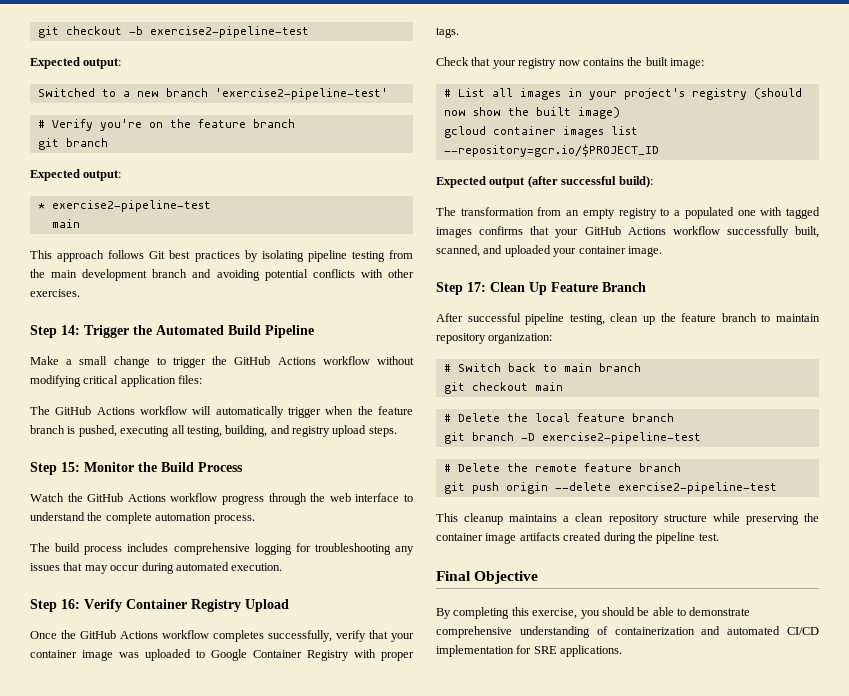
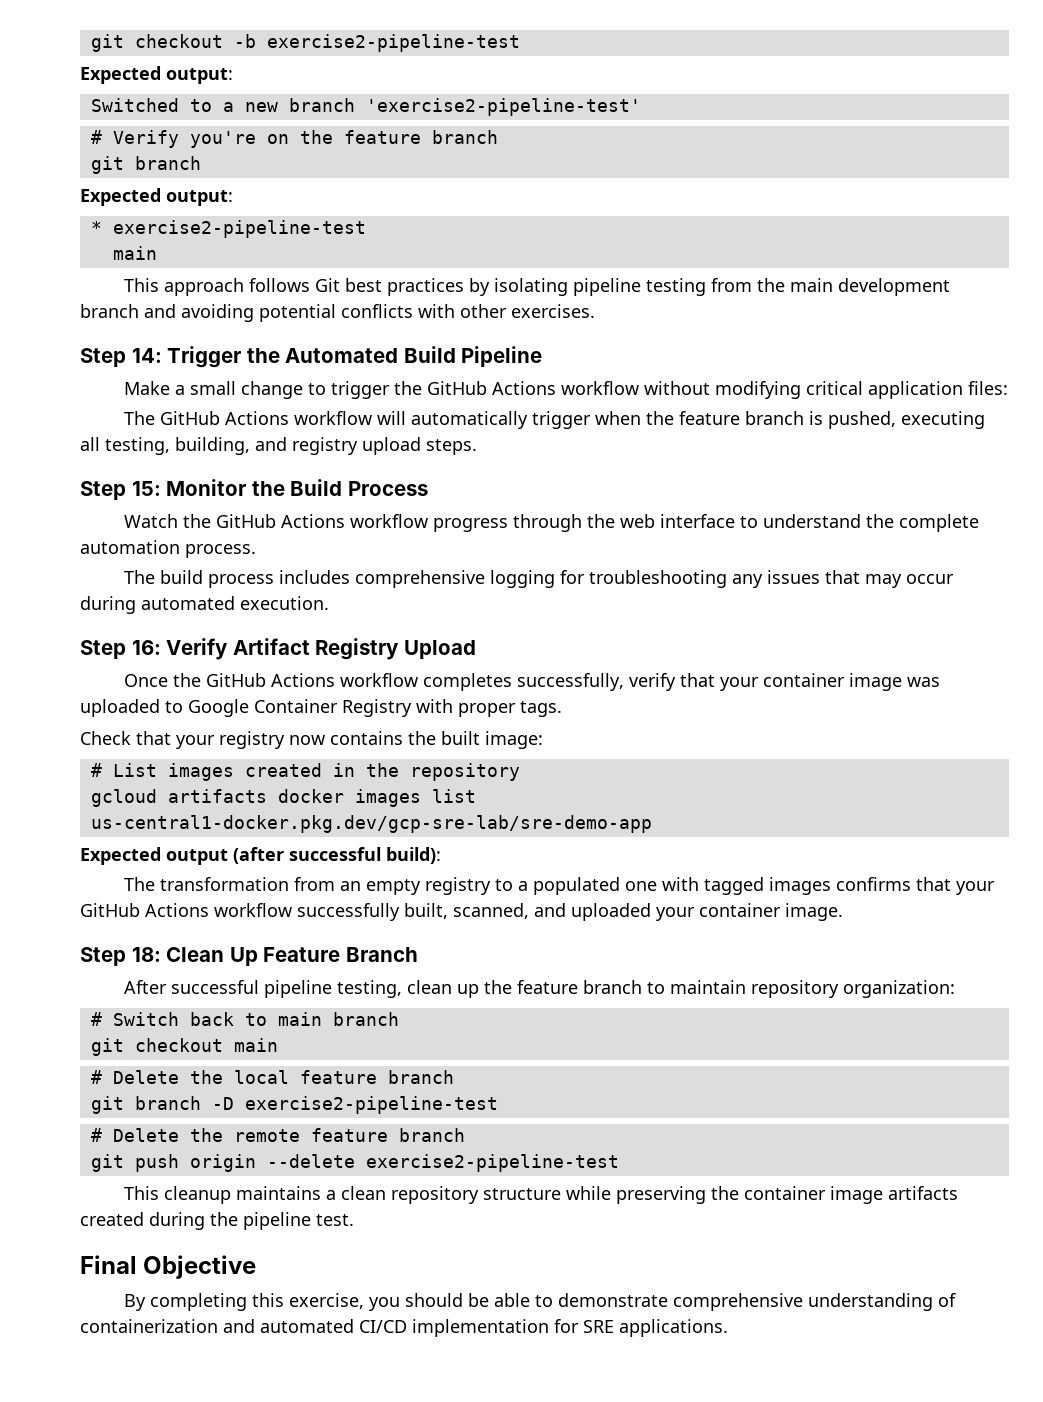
[126,599,187,609] Container -> [232,638,310,655] Artifact
[491,88,802,100] [443,107,620,119] all images in your project's registry (should now show the built image) -> [167,763,520,781] images created in the repository
[492,126,556,135] container -> [167,789,344,803] artifacts docker
[443,144,659,157] --repository=gcr.io/$PROJECT_ID -> [90,815,652,833] us-central1-docker.pkg.dev/gcp-sre-lab/sre-demo-app
[467,282,486,292] 17: -> [131,947,161,962] 18:

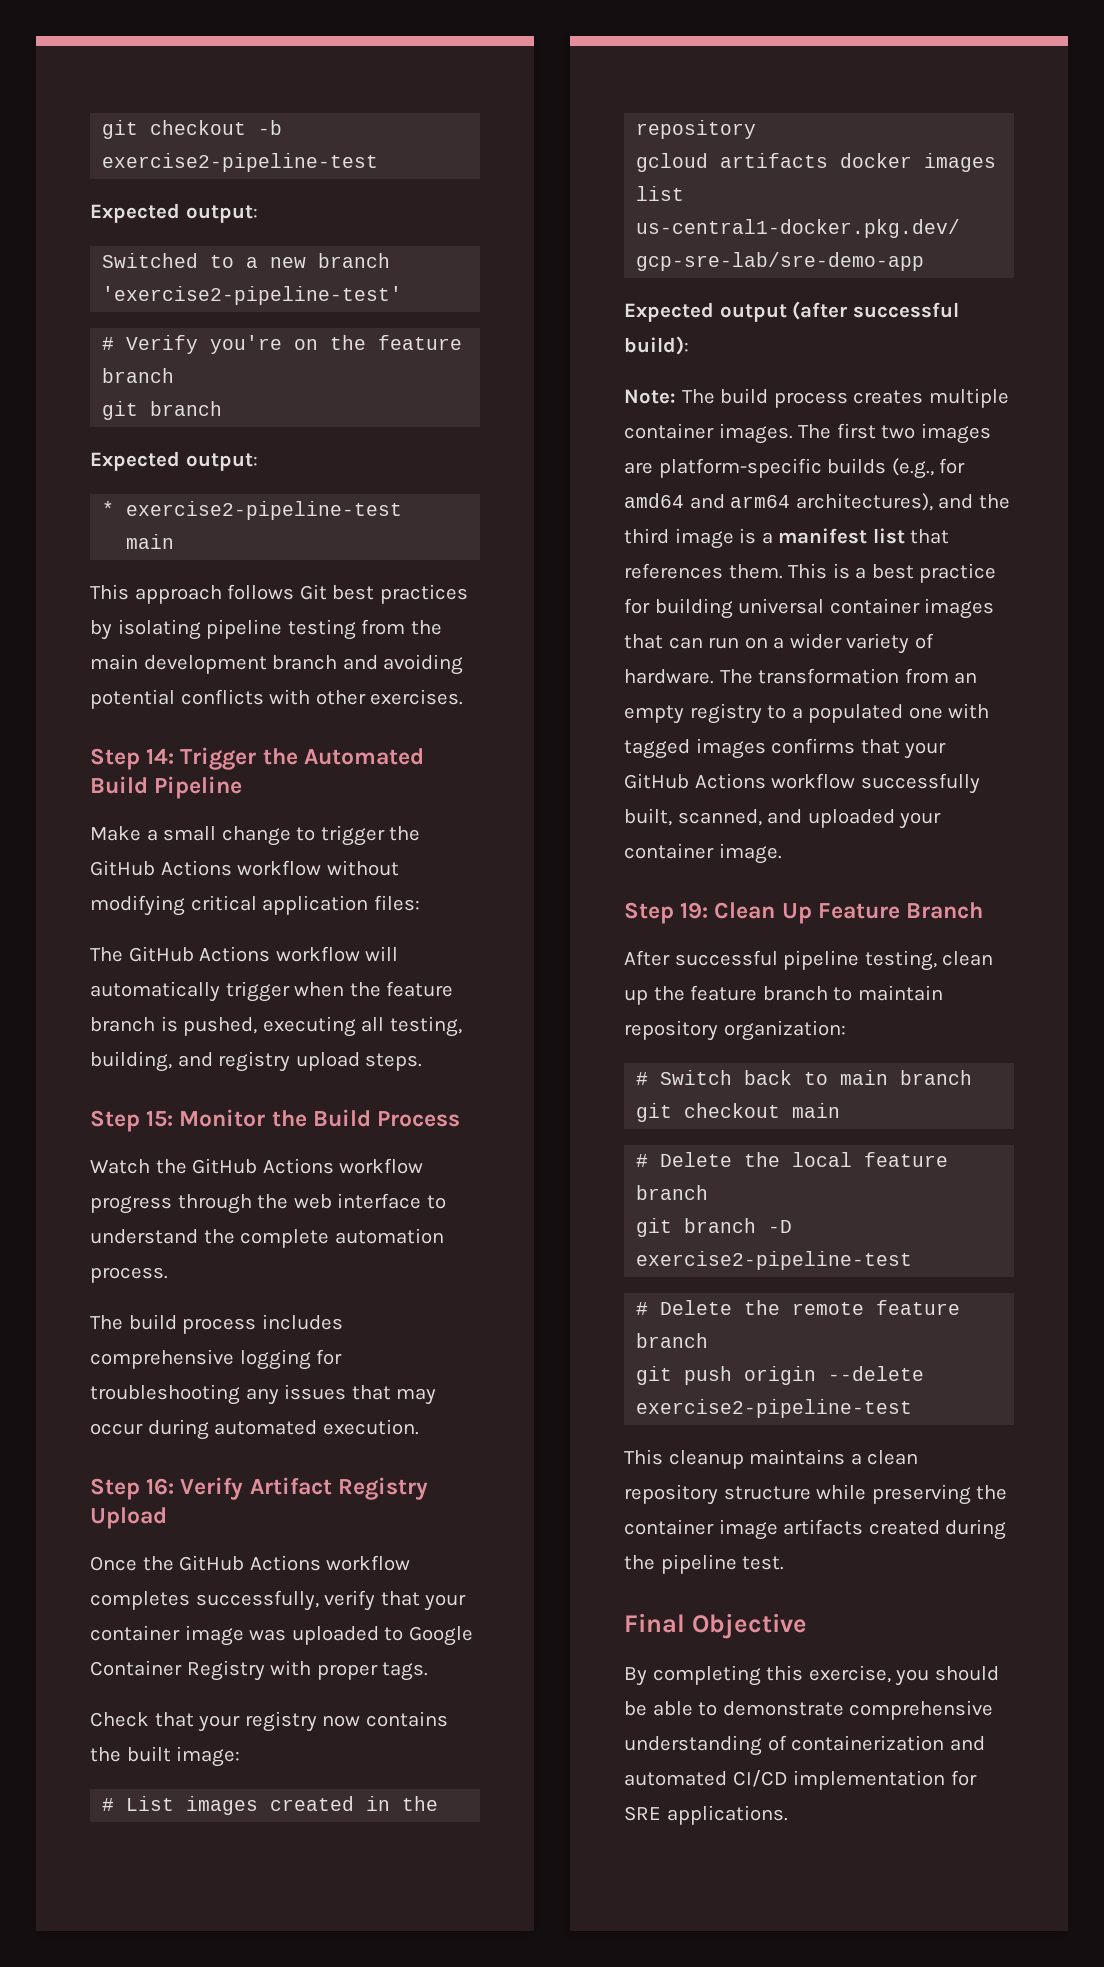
(441, 855) none -> [624,388,1009,408] [624,423,991,444] [624,458,966,479] [624,493,1010,511] [624,528,950,549] [624,563,997,583] [624,598,995,619] [624,633,934,654] [624,669,714,684] Note: The build process creates multiple container images. The first two images are platform-specific builds (e.g., for amd64 and arm64 architectures), and the third image is a manifest list that references them. This is a best practice for building universal container images that can run on a wider variety of hardware.
[131,947,161,962] 18: -> [680,902,709,919] 19:

